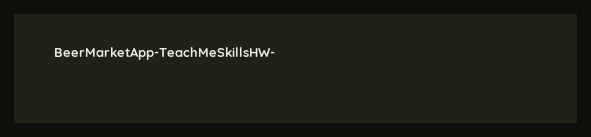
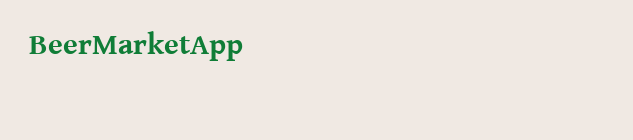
[54,47,275,60] BeerMarketApp-TeachMeSkillsHW- -> [29,31,243,61] BeerMarketApp

